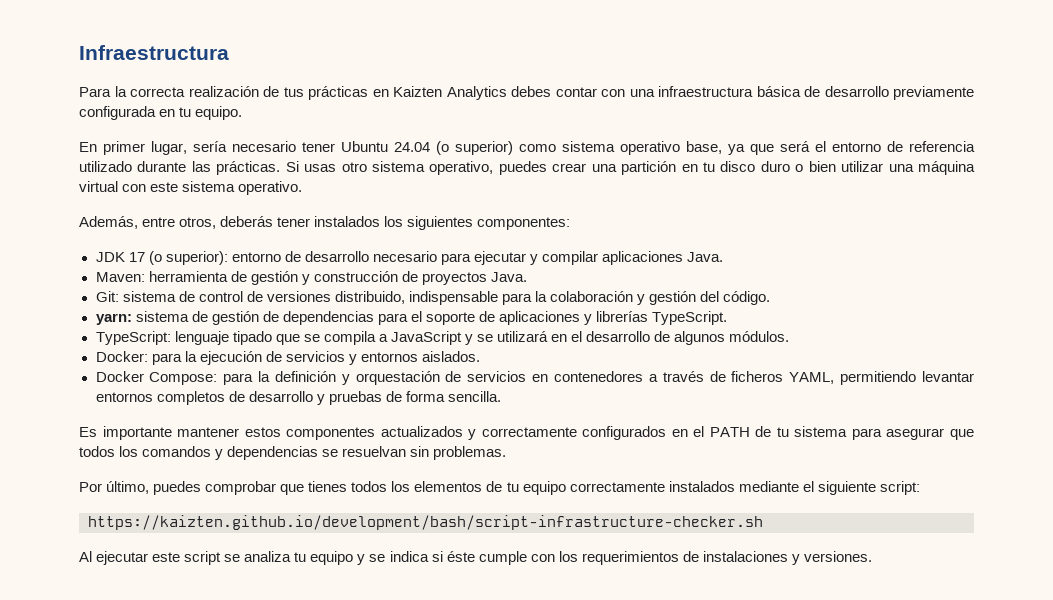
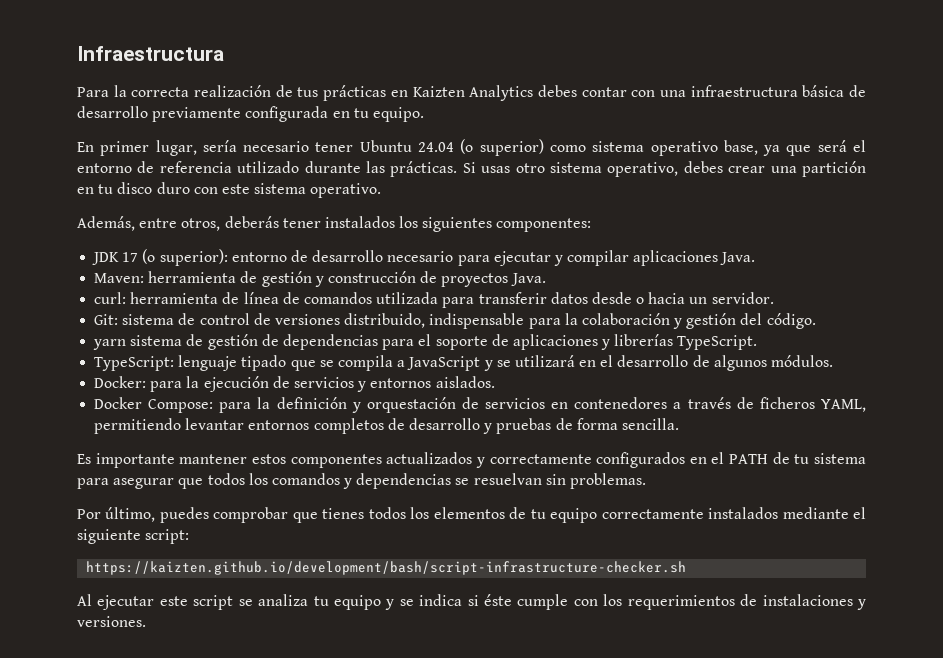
[498,161,547,175] puedes -> [683,161,723,173] debes
[795,161,976,175] [79,181,118,192] o bien utilizar una máquina virtual -> (190, 188) none
(527, 277) none -> [94,292,774,308] // curl: herramienta de línea de comandos utilizada para transferir datos desde o hacia un servidor.
[95,313,132,325] yarn: -> [93,339,127,350] yarn

